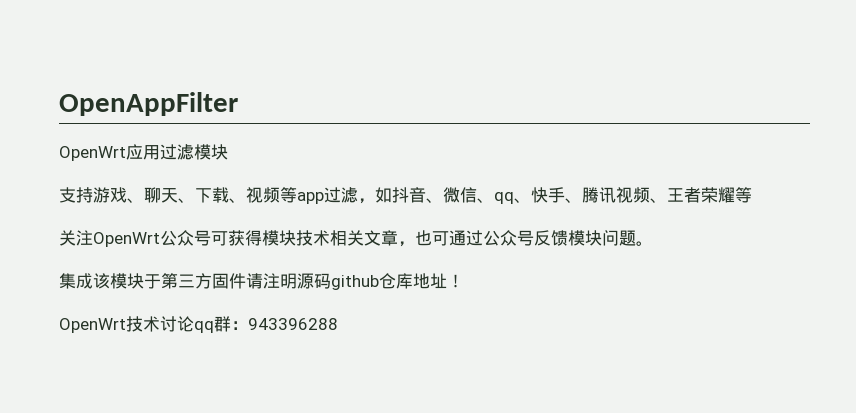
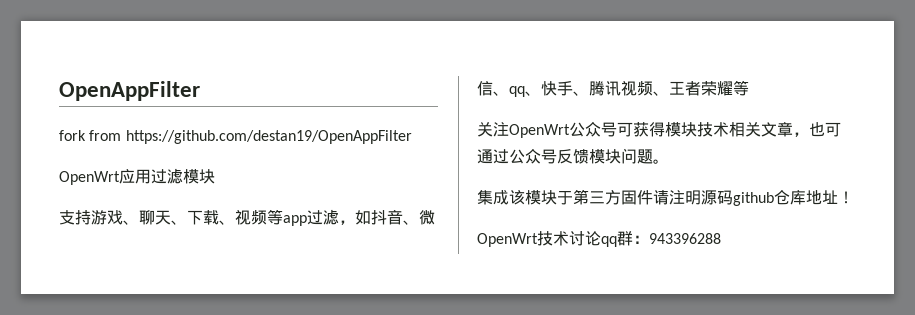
(238, 104) none -> [59,130,412,144] // fork from https://github.com/destan19/OpenAppFilter

